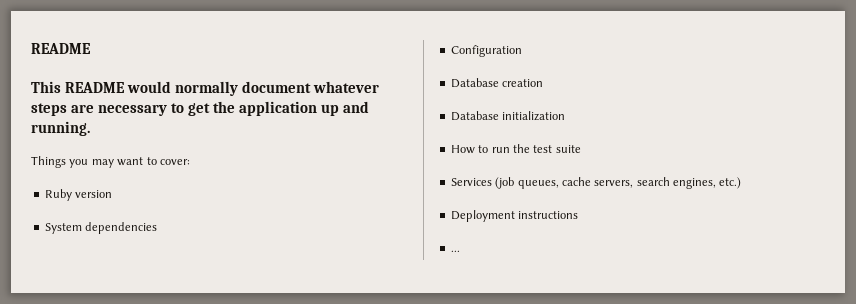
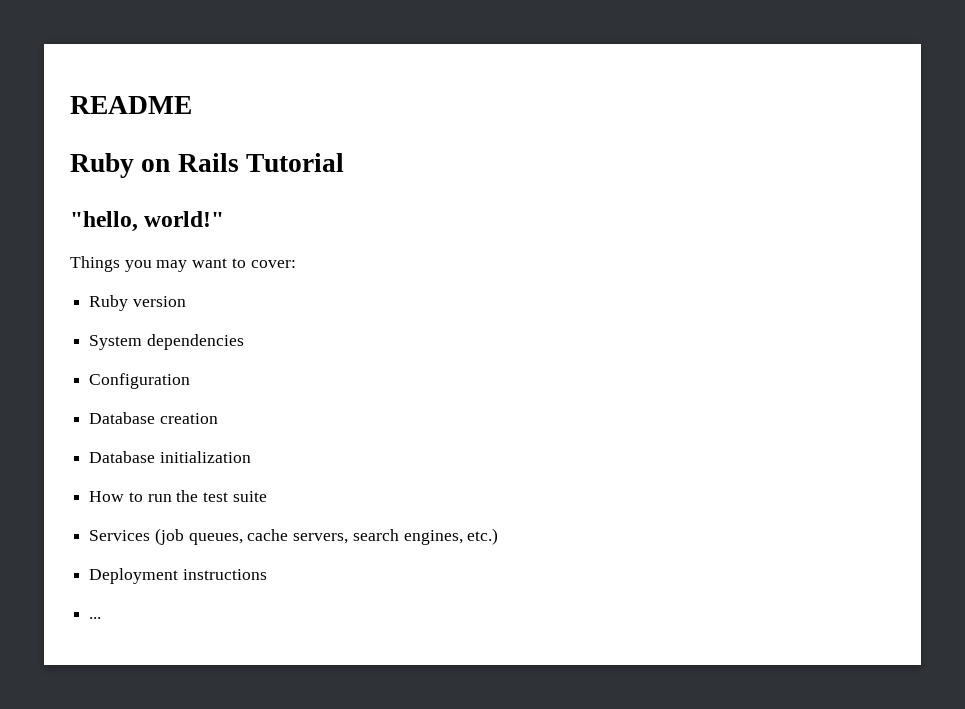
[31,81,380,96] [31,101,370,116] [31,121,90,136] This README would normally document whatever steps are necessary to get the application up and running. -> [70,153,345,178] [70,211,225,232] Ruby on Rails Tutorial // "hello, world!"

